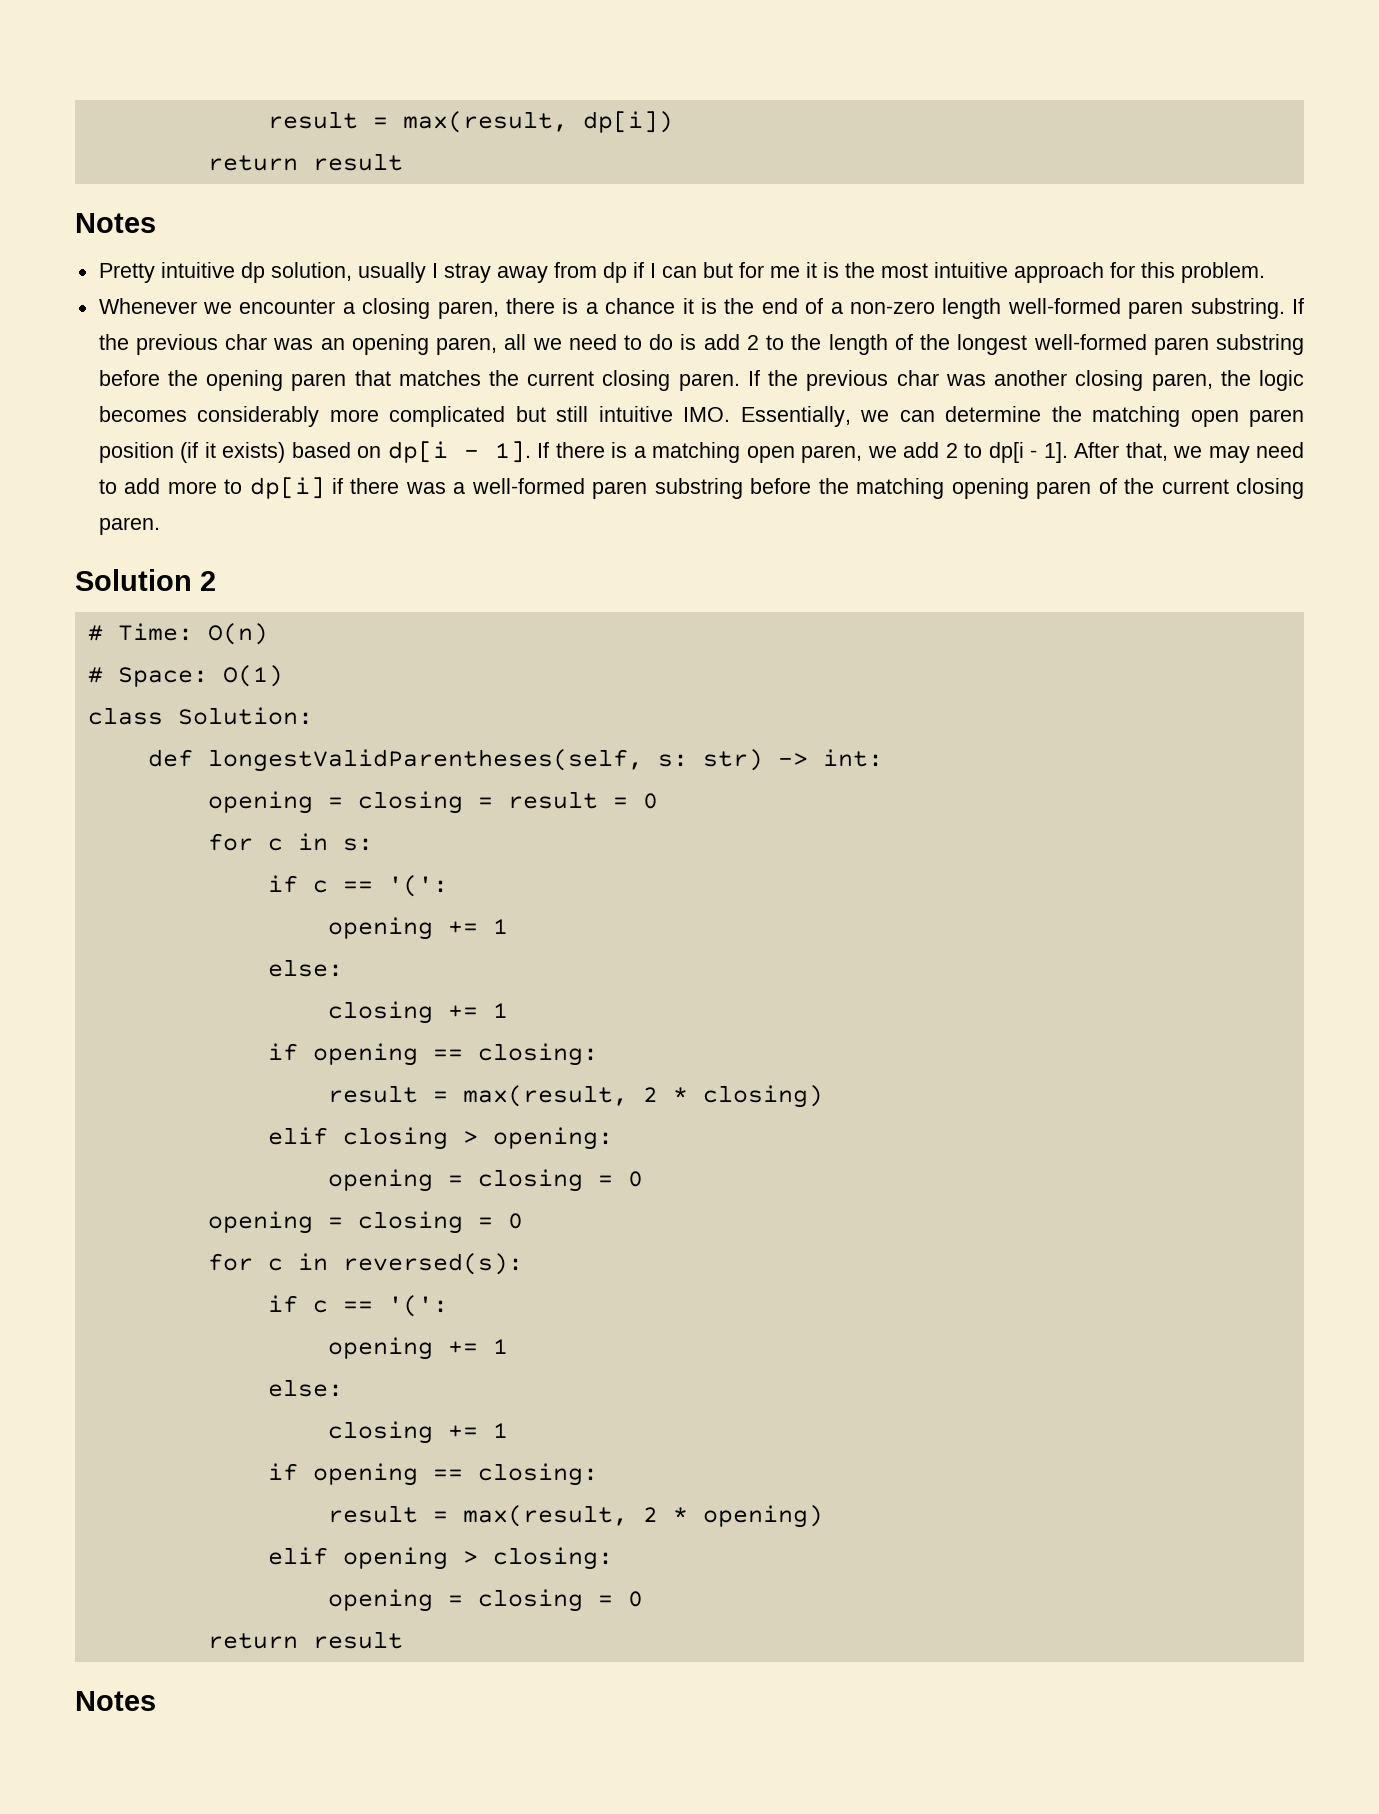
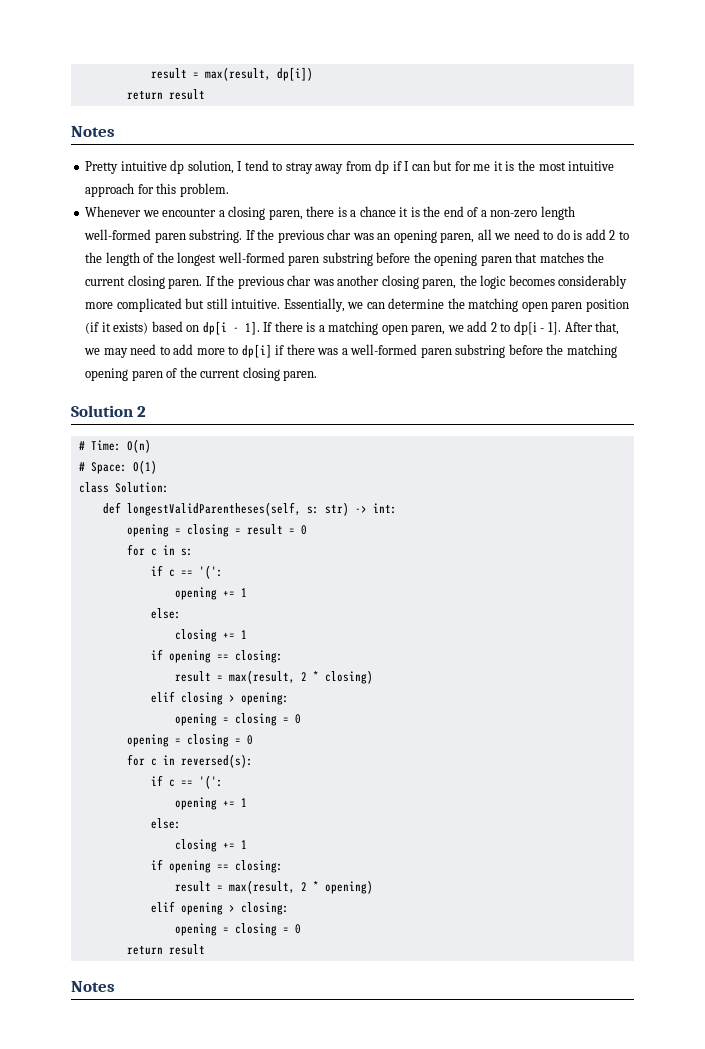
[357,262,438,283] usually I -> [237,160,283,171] I tend to
[598,406,731,422] intuitive IMO. -> [231,299,281,309] intuitive.

